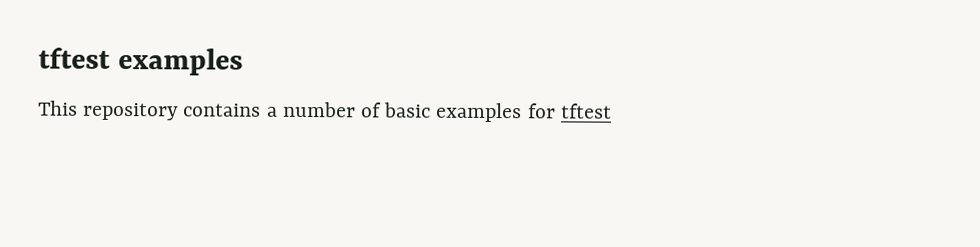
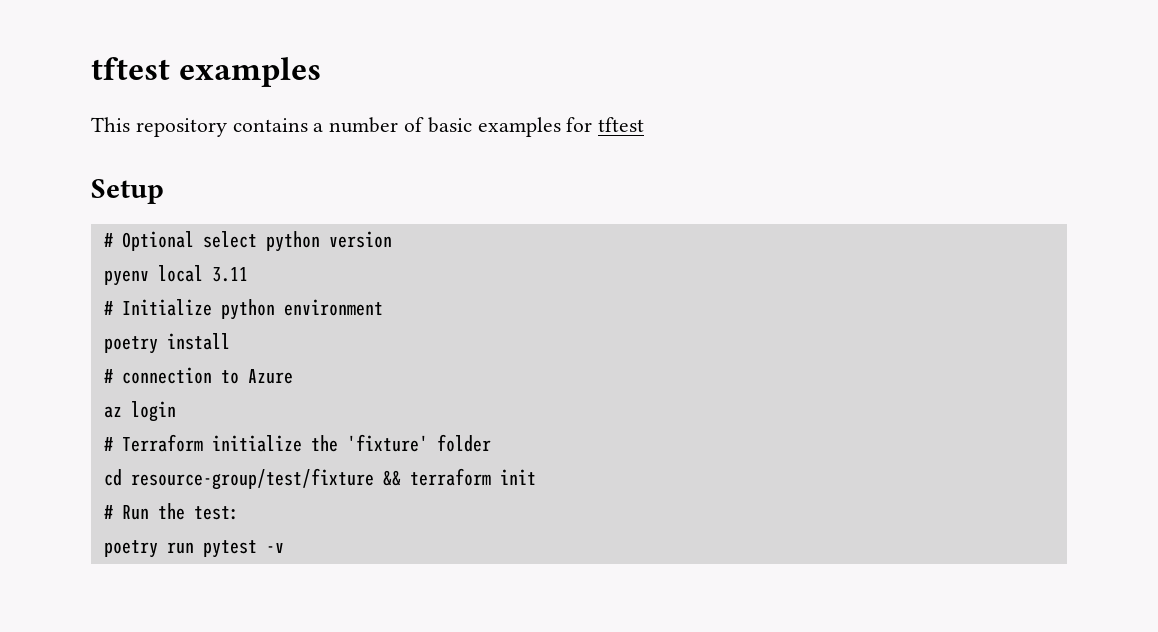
(612, 111) none -> [91,179,164,204] [103,231,392,252] [103,265,248,286] [103,299,383,320] [103,333,230,354] [103,367,293,384] [103,401,176,422] [103,434,491,452] [103,468,536,490] [103,503,239,520] [103,540,284,558] // Setup // # Optional select python version // pyenv local 3.11 // # Initialize python environment // poetry install // # connection to Azure // az login // # Terraform initialize the 'fixture' folder // cd resource-group/test/fixture && terraform init // # Run the test: // poetry run pytest -v

